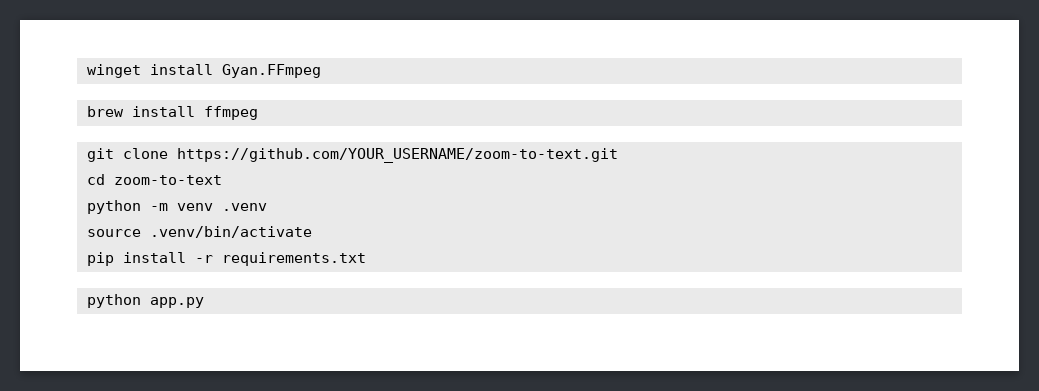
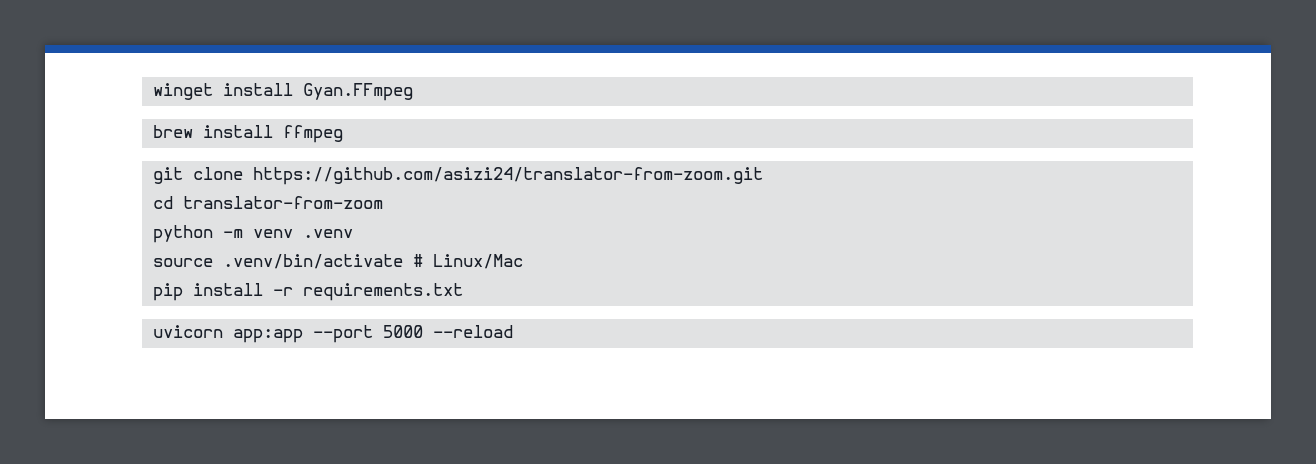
[177,148,619,163] https://github.com/YOUR_USERNAME/zoom-to-text.git -> [253,167,764,185] https://github.com/asizi24/translator-from-zoom.git
[114,175,223,185] zoom-to-text -> [183,196,384,209] translator-from-zoom
(313, 232) none -> [413,254,524,269] # Linux/Mac
[87,294,205,308] python app.py -> [153,325,514,343] uvicorn app:app --port 5000 --reload

